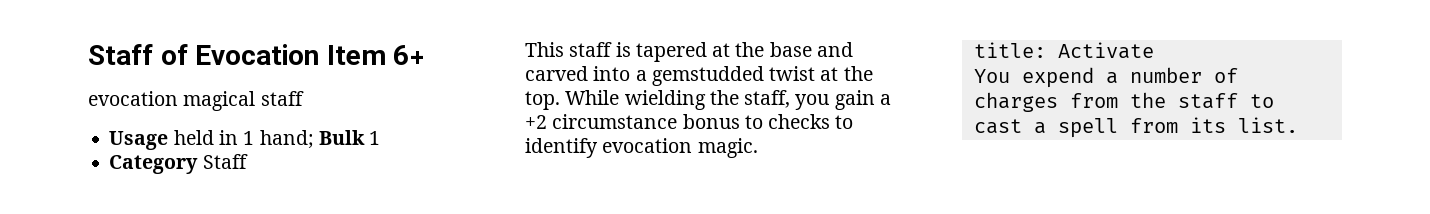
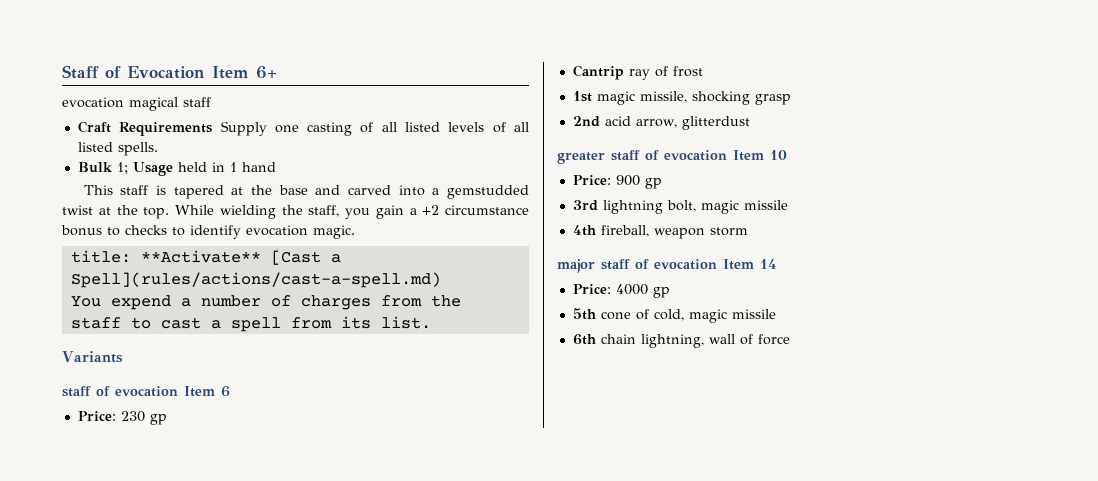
[109,130,381,150] [109,154,248,174] Usage held in 1 hand; Bulk 1 // Category Staff -> [77,121,529,136] [77,142,158,156] [77,162,276,176] Craft Requirements Supply one casting of all listed levels of all listed spells. // Bulk 1; Usage held in 1 hand
[1057,42,1154,59] Activate -> [140,250,341,265] [70,272,441,288] **Activate** [Cast a Spell](rules/actions/cast-a-spell.md)
(1298, 125) none -> [62,351,123,363] [62,386,230,397] [77,411,167,425] [572,65,703,80] [572,91,791,105] [572,116,750,130] [557,150,787,164] [572,175,662,189] [572,200,788,214] [572,225,748,239] [557,259,777,273] [572,284,670,298] [572,308,776,323] [572,334,790,348] // Variants // staff of evocation Item 6 // Price: 230 gp // Cantrip ray of frost // 1st magic missile, shocking grasp // 2nd acid arrow, glitterdust // greater staff of evocation Item 10 // Price: 900 gp // 3rd lightning bolt, magic missile // 4th fireball, weapon storm // major staff of evocation Item 14 // Price: 4000 gp // 5th cone of cold, magic missile // 6th chain lightning, wall of force

